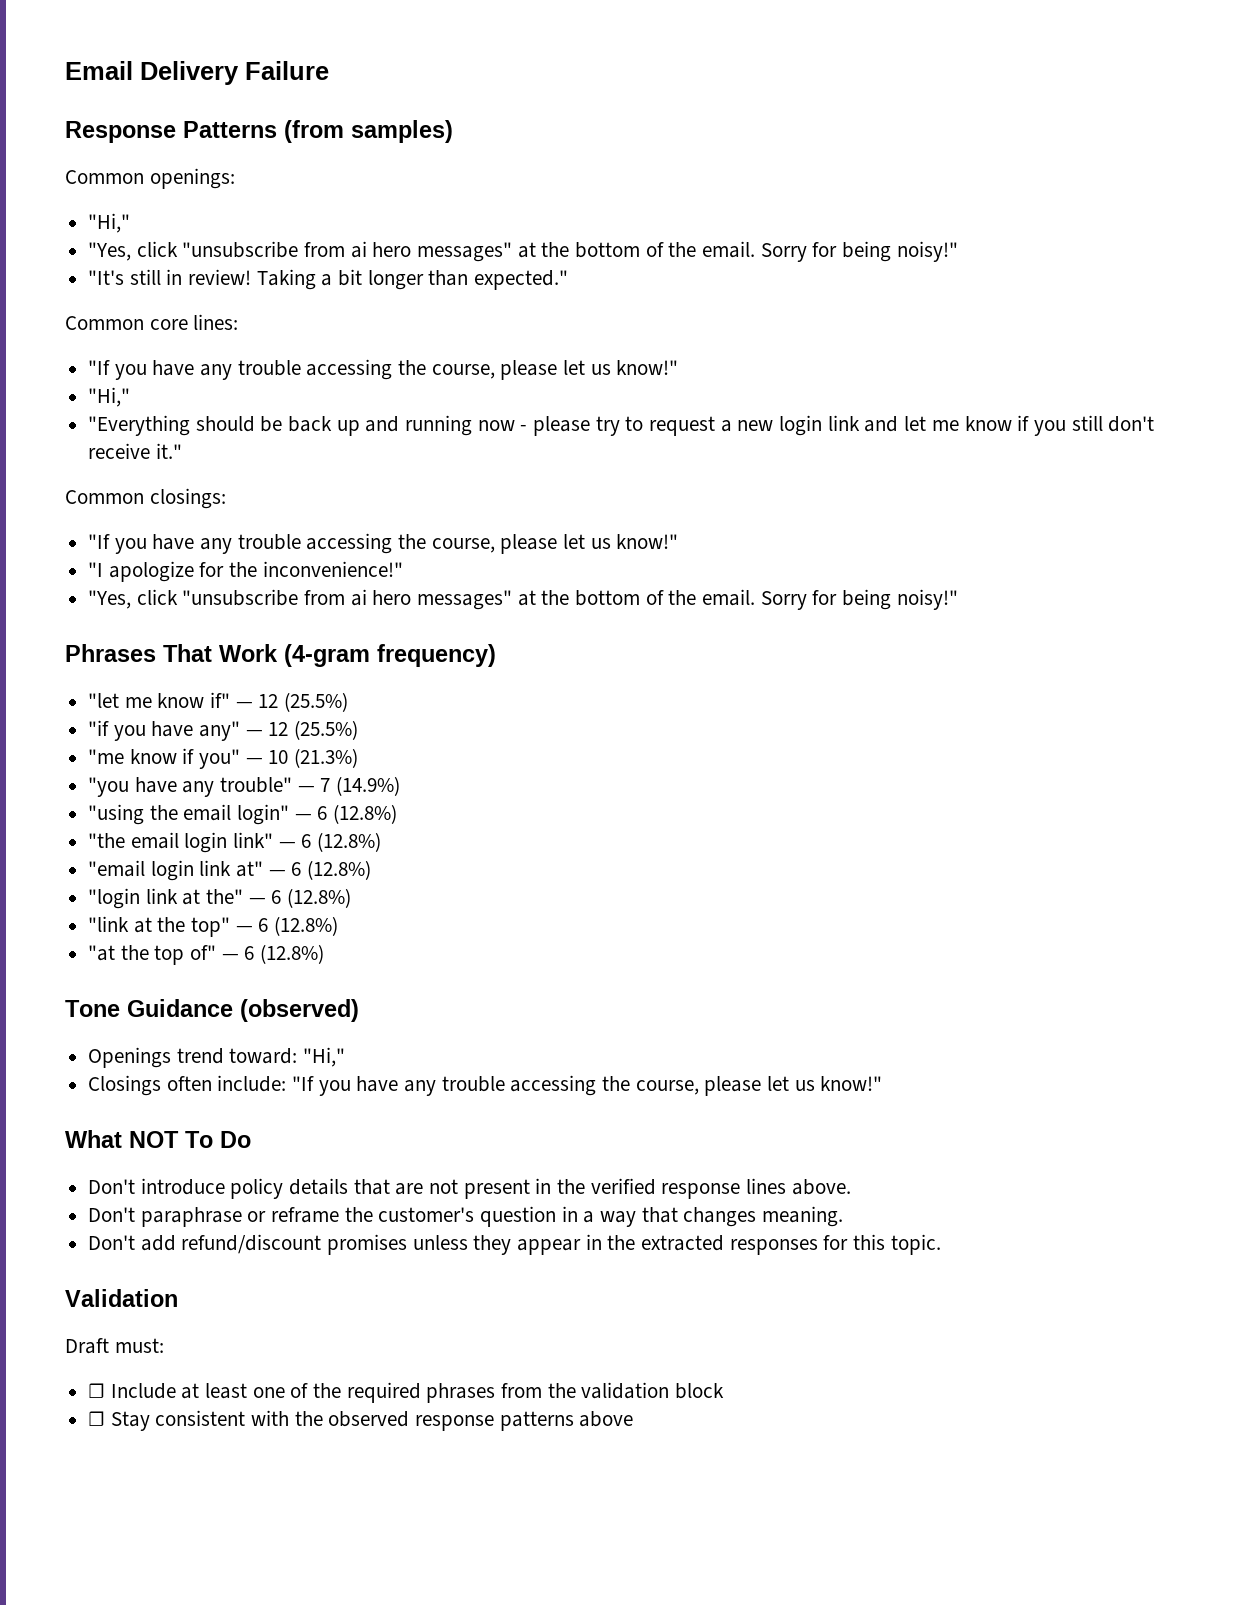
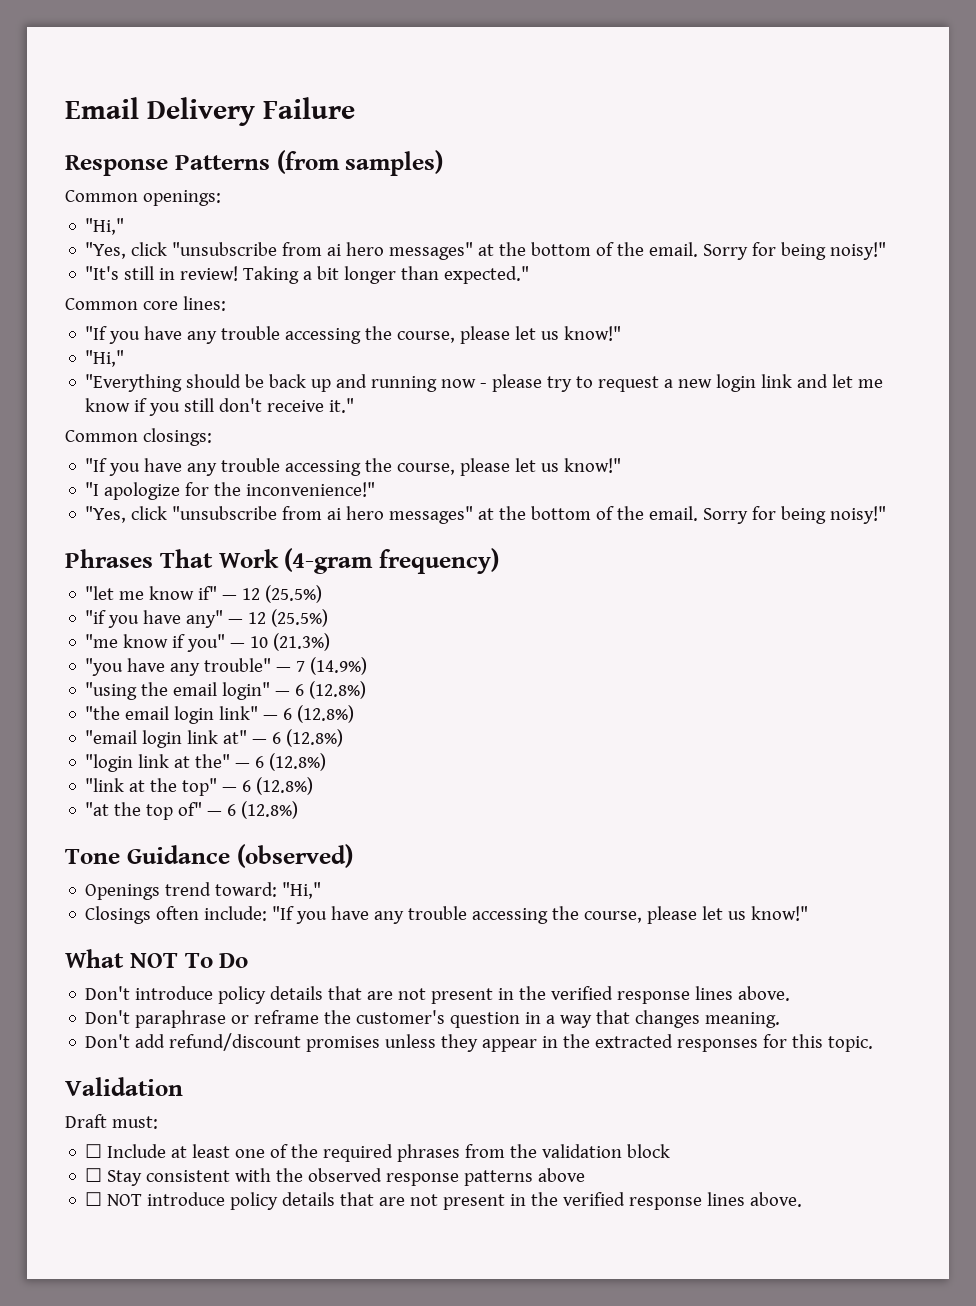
(634, 1419) none -> [85,1192,803,1210] // ☐ NOT introduce policy details that are not present in the verified response lines above.

